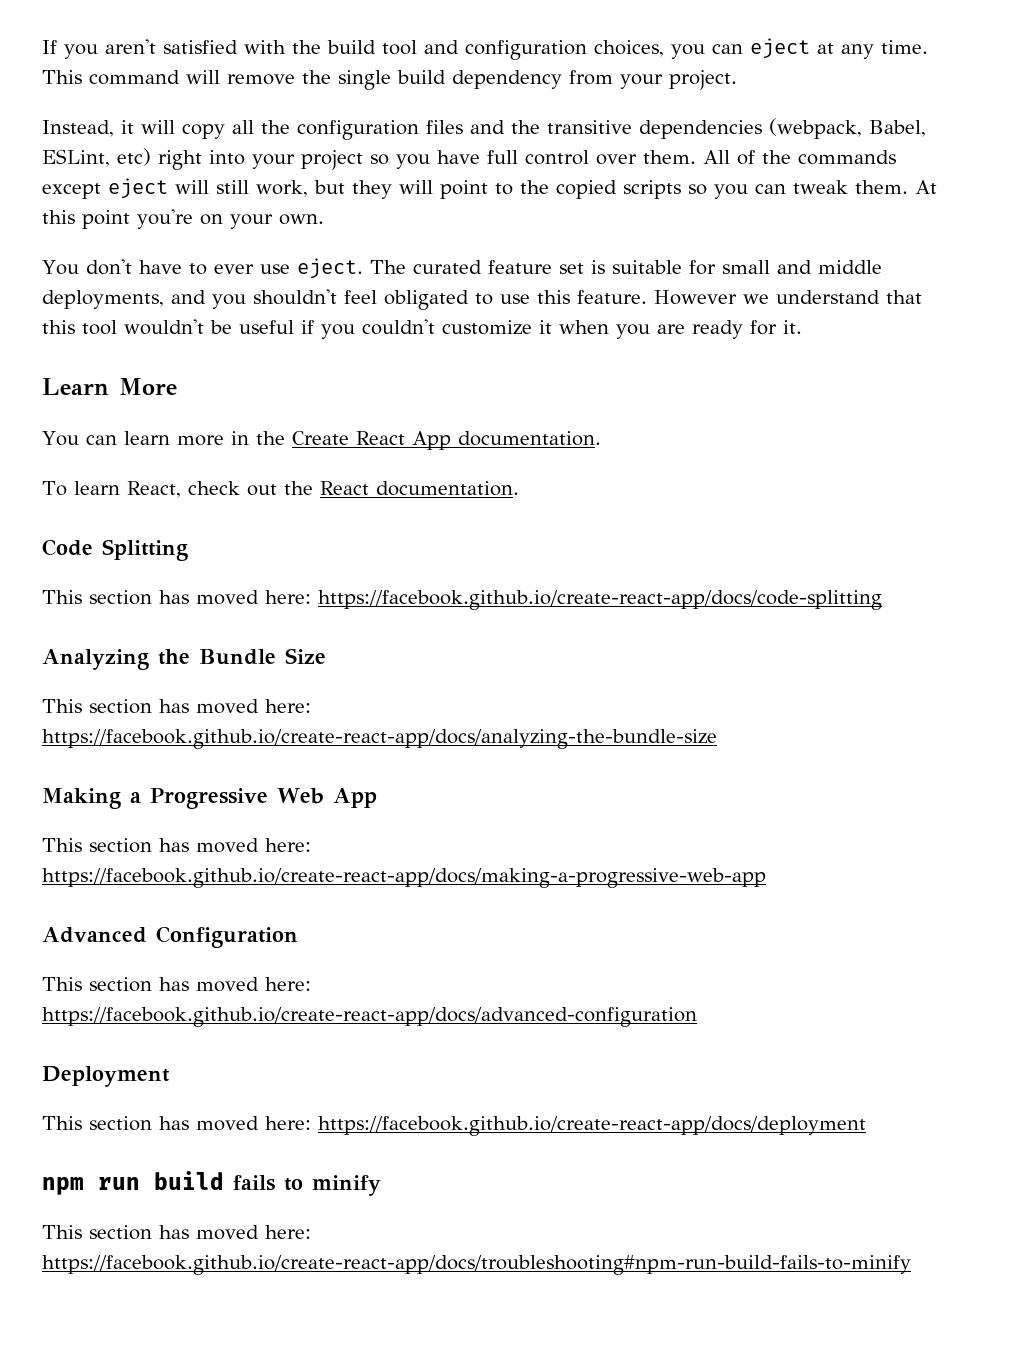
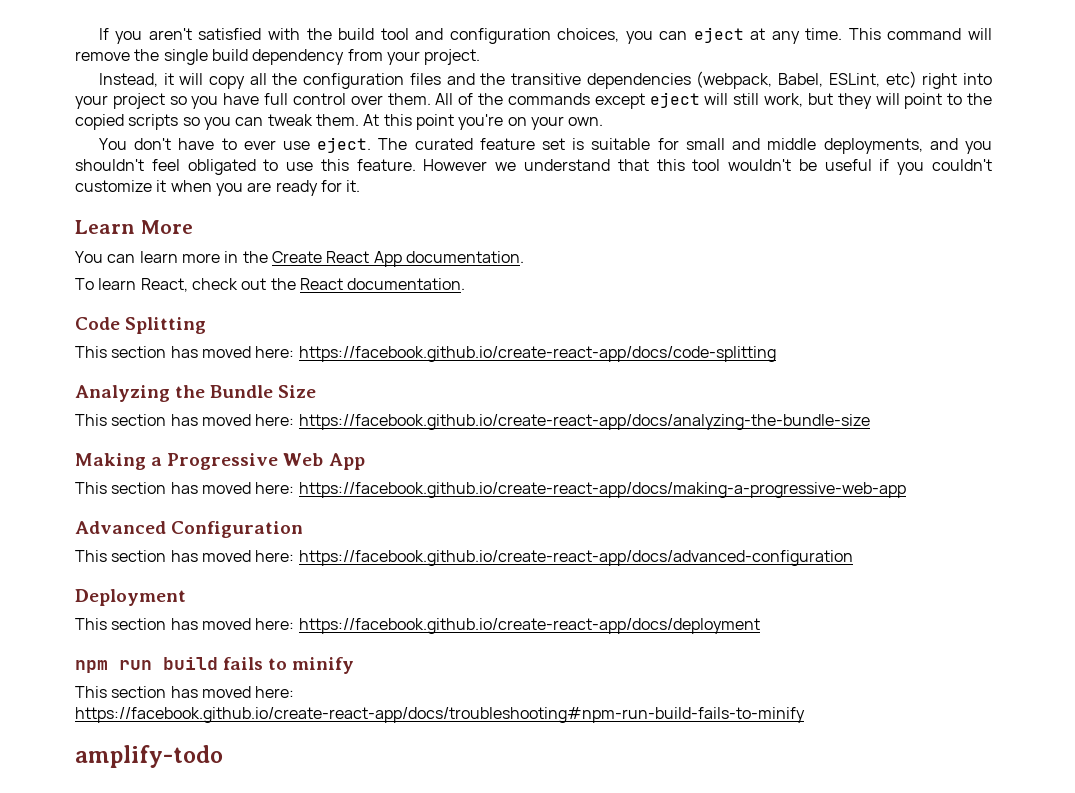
(911, 1265) none -> [75,745,223,768] // amplify-todo

